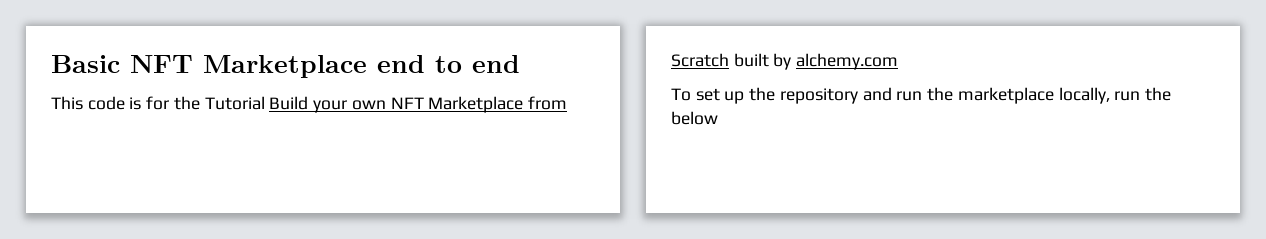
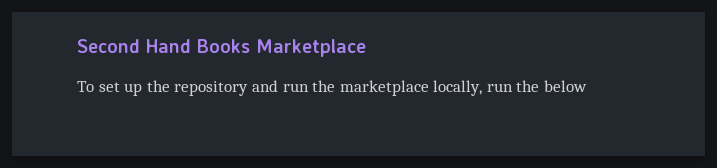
[51,55,520,78] [51,96,567,113] [671,53,899,70] Basic NFT Marketplace end to end // This code is for the Tutorial Build your own NFT Marketplace from Scratch built by alchemy.com -> [77,39,366,57] Second Hand Books Marketplace

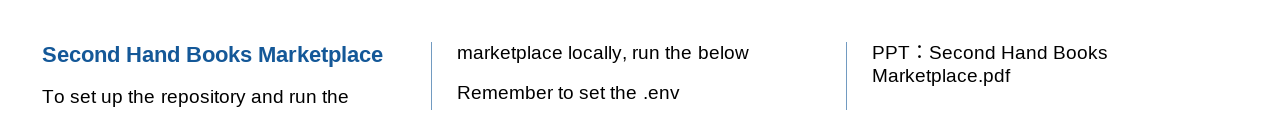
(588, 86) none -> [457,86,680,99] [872,45,1109,59] [872,69,1011,86] // Remember to set the .env // PPT：Second Hand Books Marketplace.pdf

